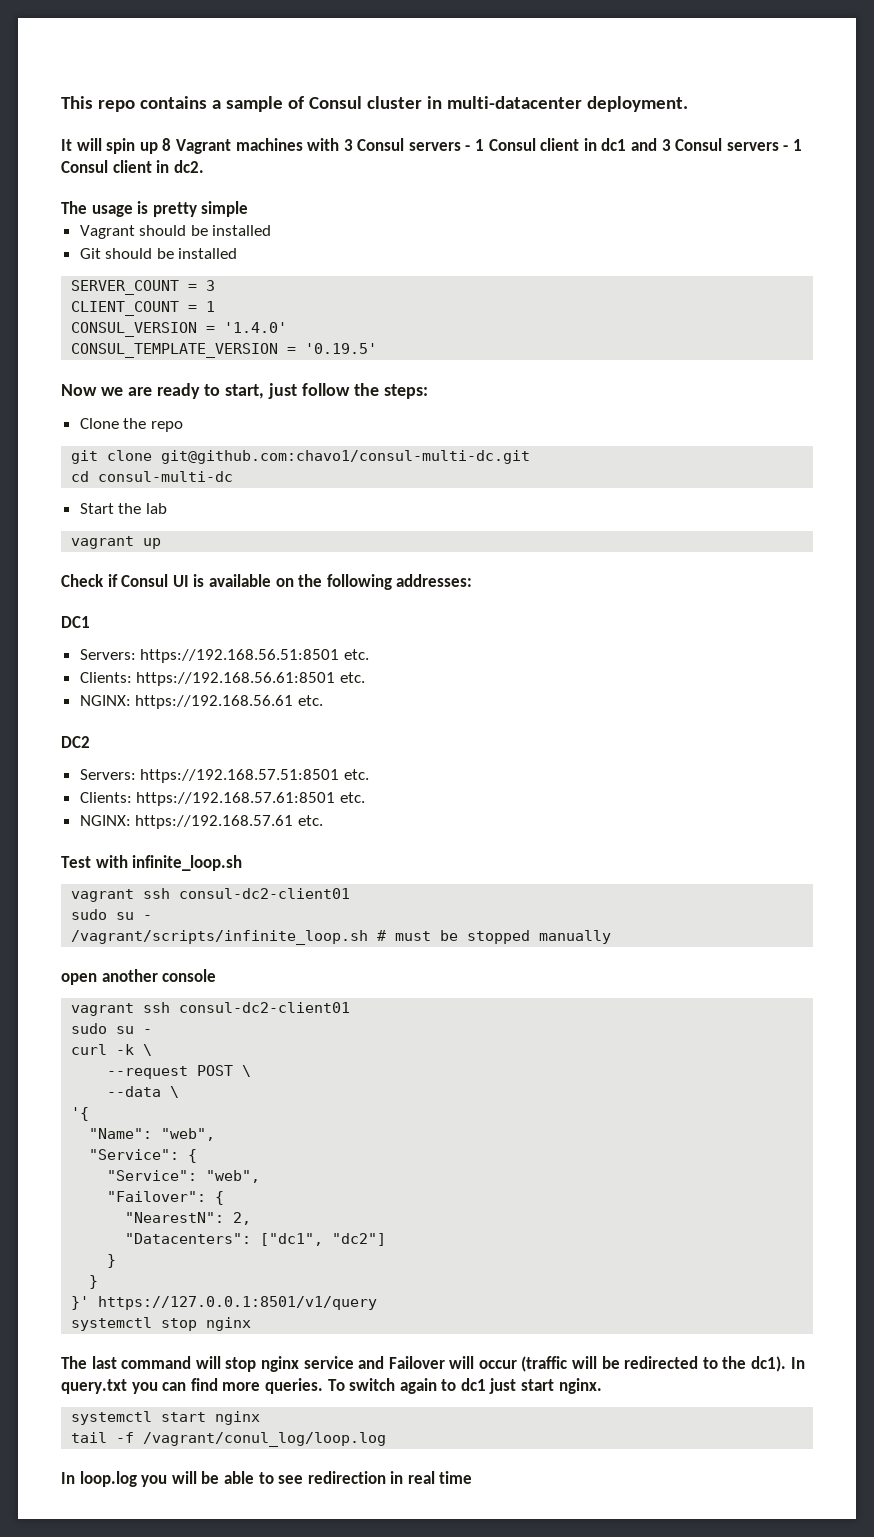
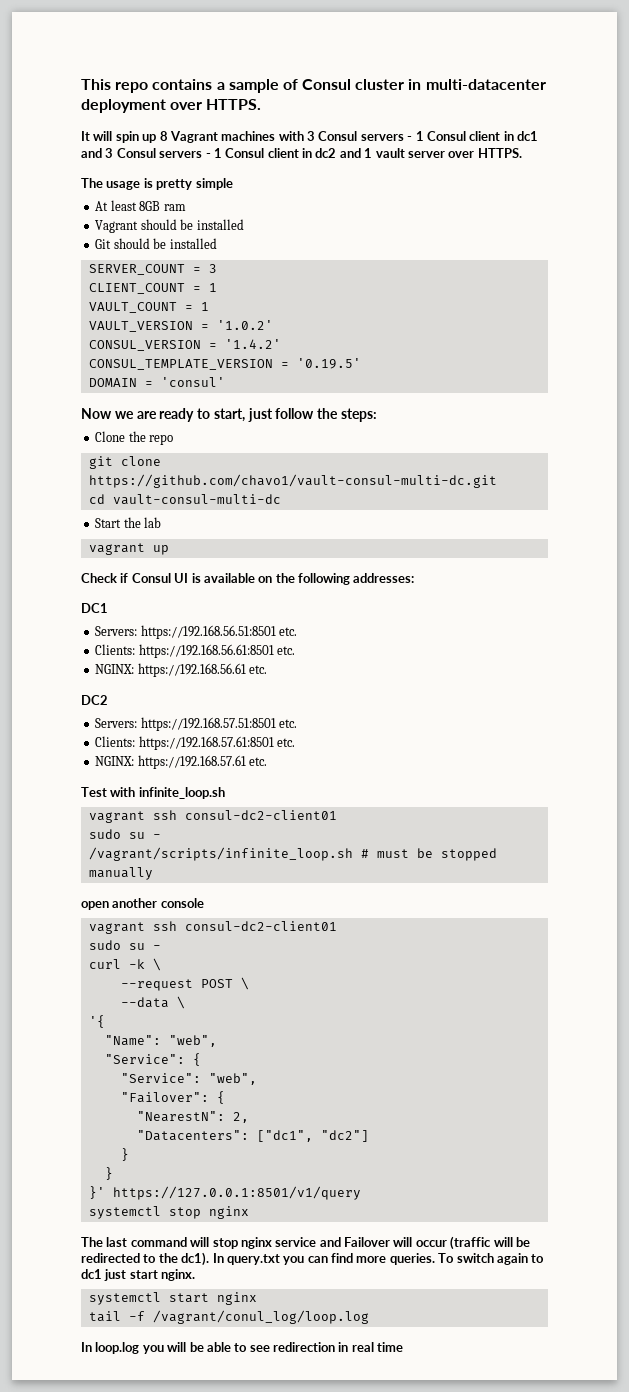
[586,96,688,112] deployment. -> [81,99,262,113] deployment over HTTPS.
[173,160,204,173] dc2. -> [315,148,522,158] dc2 and 1 vault server over HTTPS.
(249, 209) none -> [95,200,186,211] // At least 8GB ram
(216, 306) none -> [88,302,209,313] [88,320,273,332] // VAULT_COUNT = 1 // VAULT_VERSION = '1.0.2'
[224,322,288,333] '1.4.0' -> [224,339,281,349] '1.4.2'
(378, 348) none -> [88,377,225,387] // DOMAIN = 'consul'
[161,450,531,464] git@github.com:chavo1/consul-multi-dc.git -> [88,474,497,488] https://github.com/chavo1/vault-consul-multi-dc.git
[98,471,234,482] consul-multi-dc -> [112,494,281,505] vault-consul-multi-dc

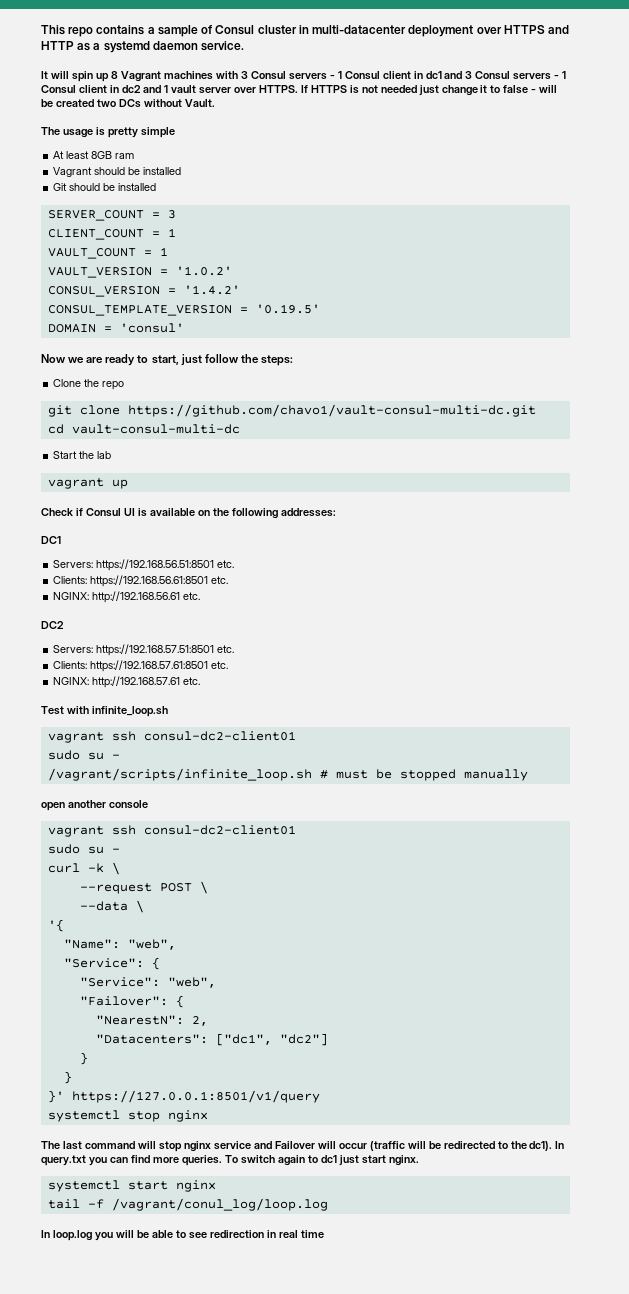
[206,99,262,110] HTTPS. -> [503,25,570,34] [41,41,245,53] HTTPS and HTTP as a systemd daemon service.
(522, 153) none -> [300,85,558,96] [41,99,215,108] If HTTPS is not needed just change it to false - will be created two DCs without Vault.
[137,663,246,677] https://192.168.56.61 -> [92,591,181,603] http://192.168.56.61
[137,755,246,769] https://192.168.57.61 -> [92,676,181,688] http://192.168.57.61

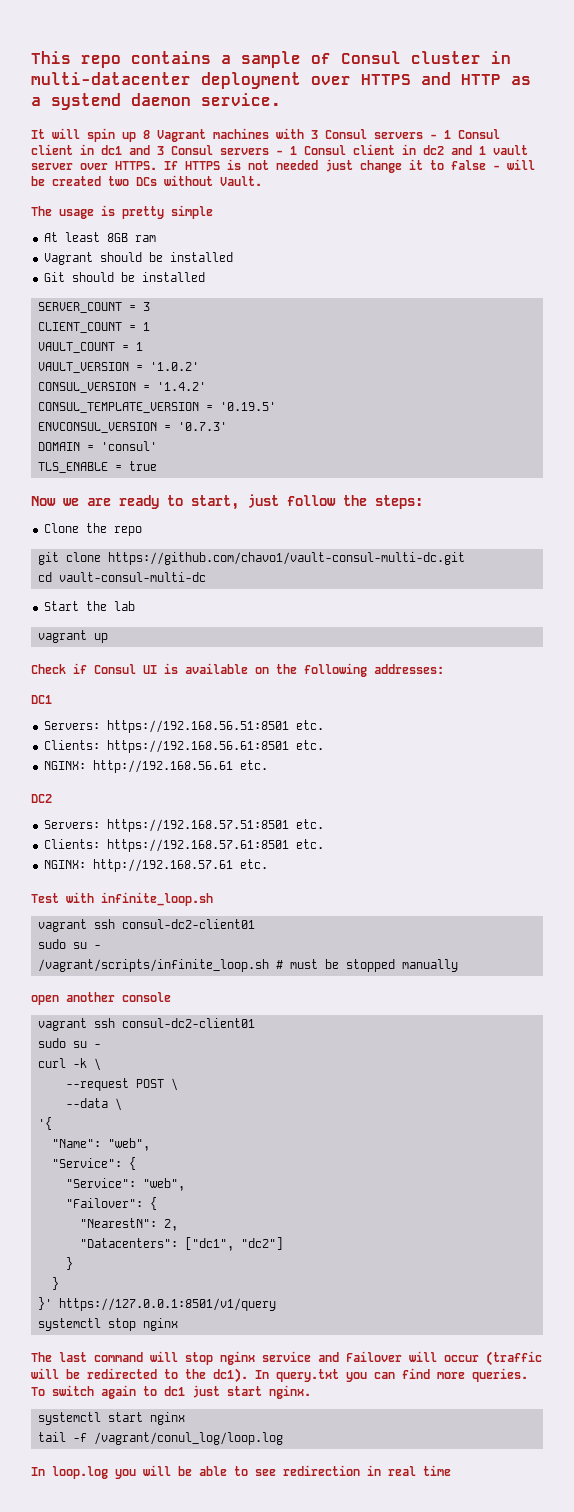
(320, 309) none -> [37,422,227,433] // ENVCONSUL_VERSION = '0.7.3'
(184, 328) none -> [37,461,157,473] // TLS_ENABLE = true

